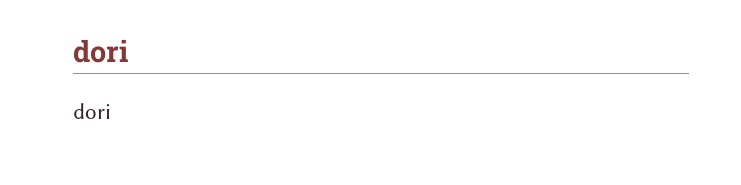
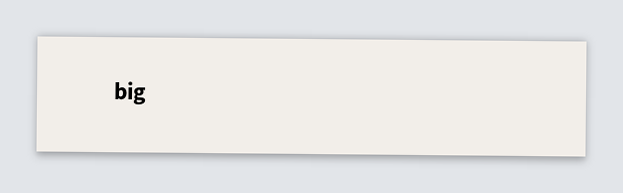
[73,39,128,63] [73,103,111,119] dori // dori -> [113,81,147,105] big

